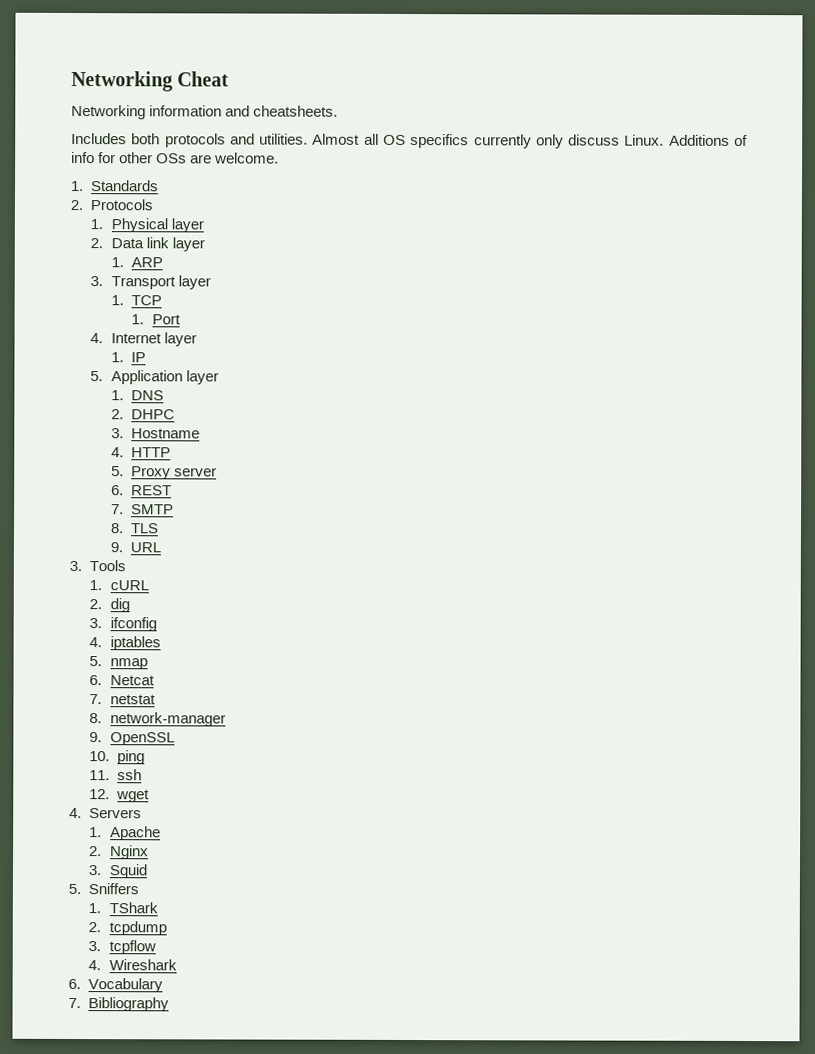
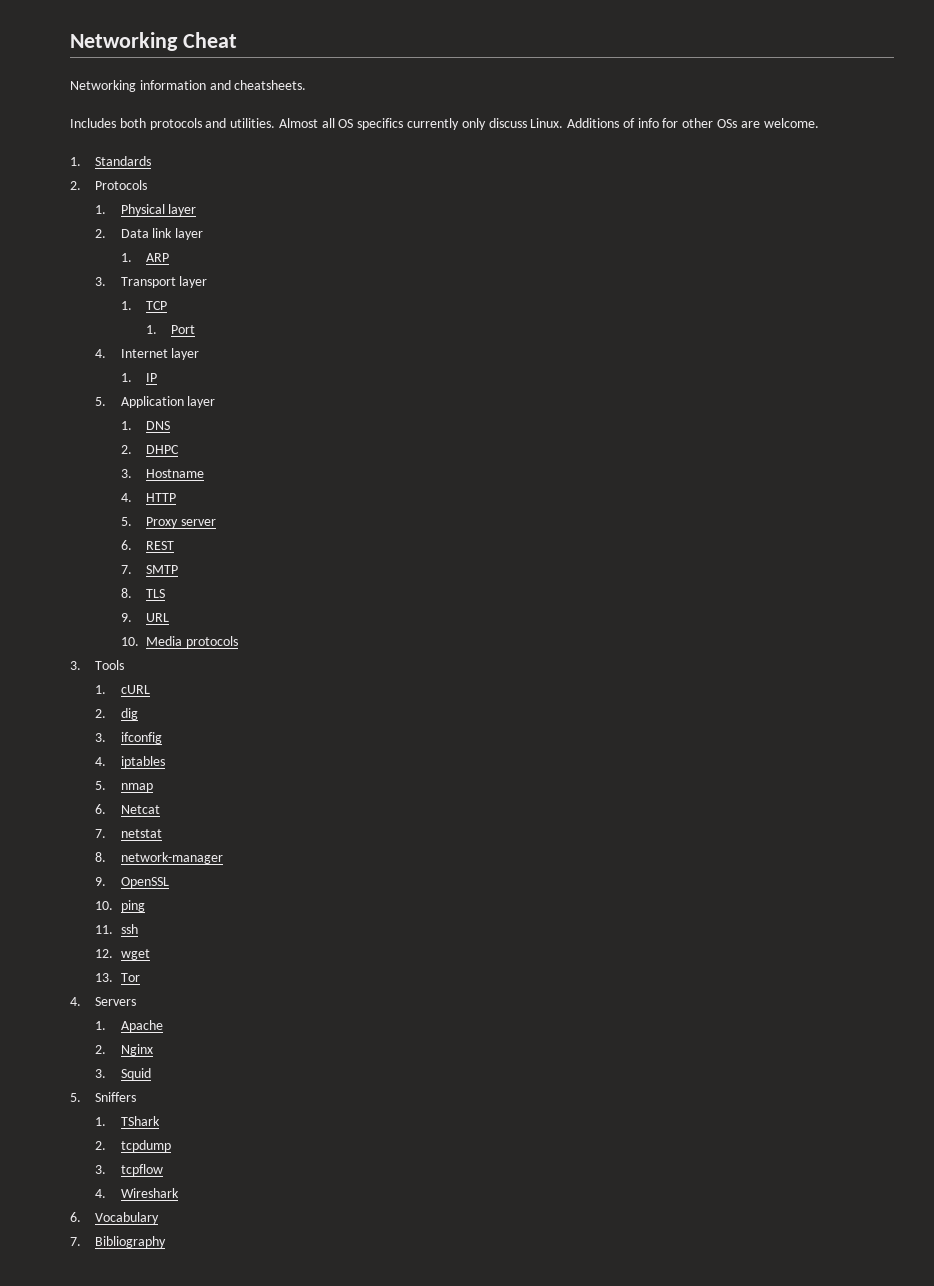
(162, 547) none -> [120,636,238,648] // 10. Media protocols
(150, 796) none -> [95,973,140,982] // 13. Tor

